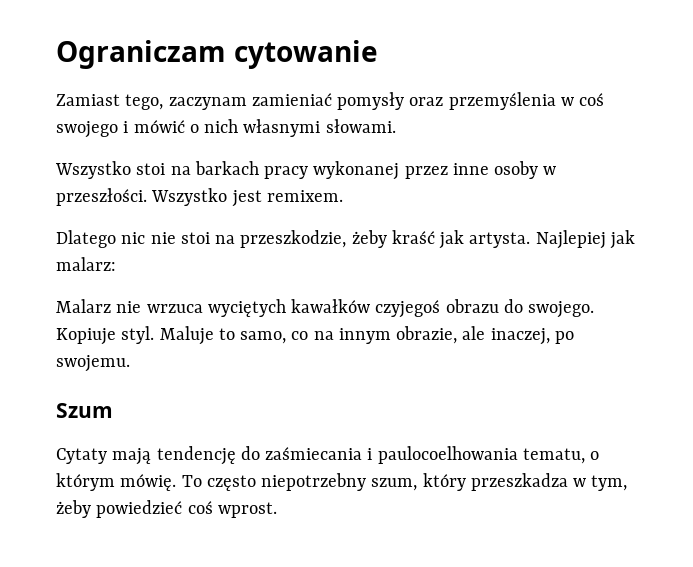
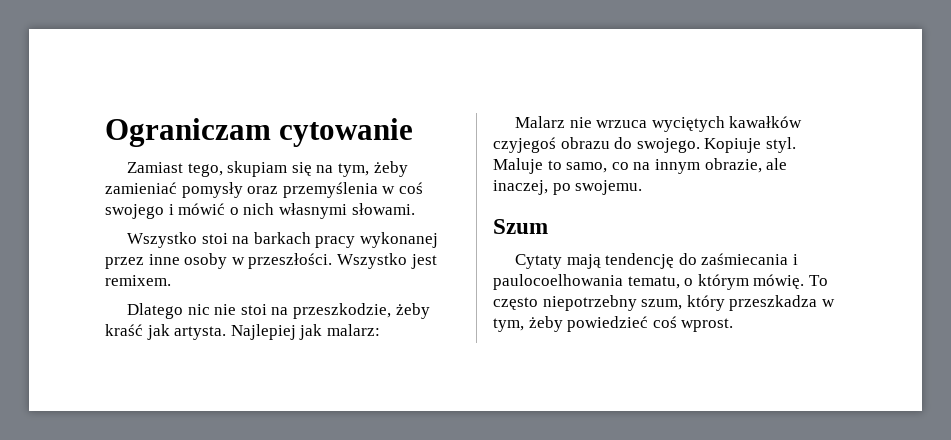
[168,97,247,110] zaczynam -> [227,161,408,177] skupiam się na tym, żeby

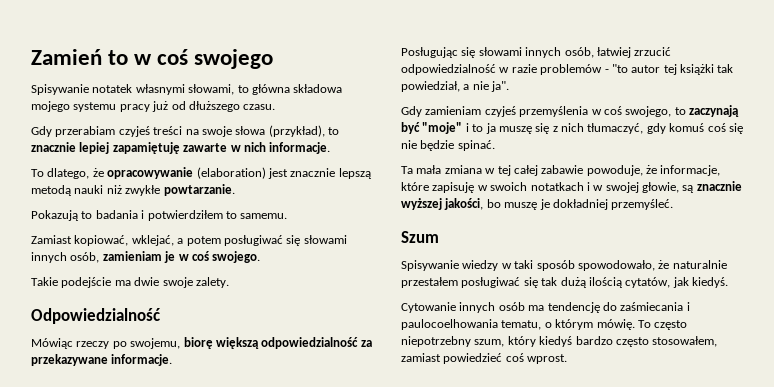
[105,118,414,147] [127,161,408,177] [105,182,423,198] [105,203,415,219] [127,232,439,248] [105,253,437,269] [105,275,171,286] [127,303,430,319] [105,324,380,340] [515,116,803,132] [493,137,796,153] [493,158,788,174] [493,180,643,195] [493,219,548,234] [515,254,601,269] Ograniczam cytowanie // Zamiast tego, skupiam się na tym, żeby zamieniać pomysły oraz przemyślenia w coś swojego i mówić o nich własnymi słowami. // Wszystko stoi na barkach pracy wykonanej przez inne osoby w przeszłości. Wszystko jest remixem. // Dlatego nic nie stoi na przeszkodzie, żeby kraść jak artysta. Najlepiej jak malarz: // Malarz nie wrzuca wyciętych kawałków czyjegoś obrazu do swojego. Kopiuje styl. Maluje to samo, co na innym obrazie, ale inaczej, po swojemu. // Szum // Cytaty mają -> [31,49,274,69] [31,84,343,95] [31,101,276,112] [31,125,339,137] [31,142,331,154] [31,167,372,179] [31,184,235,196] [31,210,288,221] [31,235,347,246] [31,251,261,263] [31,277,229,288] [31,308,160,324] [31,337,372,349] [31,354,173,366] [401,47,672,58] [401,64,734,75] [401,81,510,92] [401,105,739,117] [401,122,743,134] [401,140,495,151] [401,165,721,176] [401,181,742,193] [401,198,674,210] [401,231,439,243] [401,260,727,271] [401,277,728,288] [401,302,545,313] Zamień to w coś swojego // Spisywanie notatek własnymi słowami, to główna składowa mojego systemu pracy już od dłuższego czasu. // Gdy przerabiam czyjeś treści na swoje słowa (przykład), to znacznie lepiej zapamiętuję zawarte w nich informacje. // To dlatego, że opracowywanie (elaboration) jest znacznie lepszą metodą nauki niż zwykłe powtarzanie. // Pokazują to badania i potwierdziłem to samemu. // Zamiast kopiować, wklejać, a potem posługiwać się słowami innych osób, zamieniam je w coś swojego. // Takie podejście ma dwie swoje zalety. // Odpowiedzialność // Mówiąc rzeczy po swojemu, biorę większą odpowiedzialność za przekazywane informacje. // Posługując się słowami innych osób, łatwiej zrzucić odpowiedzialność w razie problemów - "to autor tej książki tak powiedział, a nie ja". // Gdy zamieniam czyjeś przemyślenia w coś swojego, to zaczynają być "moje" i to ja muszę się z nich tłumaczyć, gdy komuś coś się nie będzie spinać. // Ta mała zmiana w tej całej zabawie powoduje, że informacje, które zapisuję w swoich notatkach i w swojej głowie, są znacznie wyższej jakości, bo muszę je dokładniej przemyśleć. // Szum // Spisywanie wiedzy w taki sposób spowodowało, że naturalnie przestałem posługiwać się tak dużą ilością cytatów, jak kiedyś. // Cytowanie innych osób ma
[729,295,835,311] [493,316,563,332] przeszkadza w tym, żeby -> [539,336,718,347] [401,353,441,362] kiedyś bardzo często stosowałem, zamiast

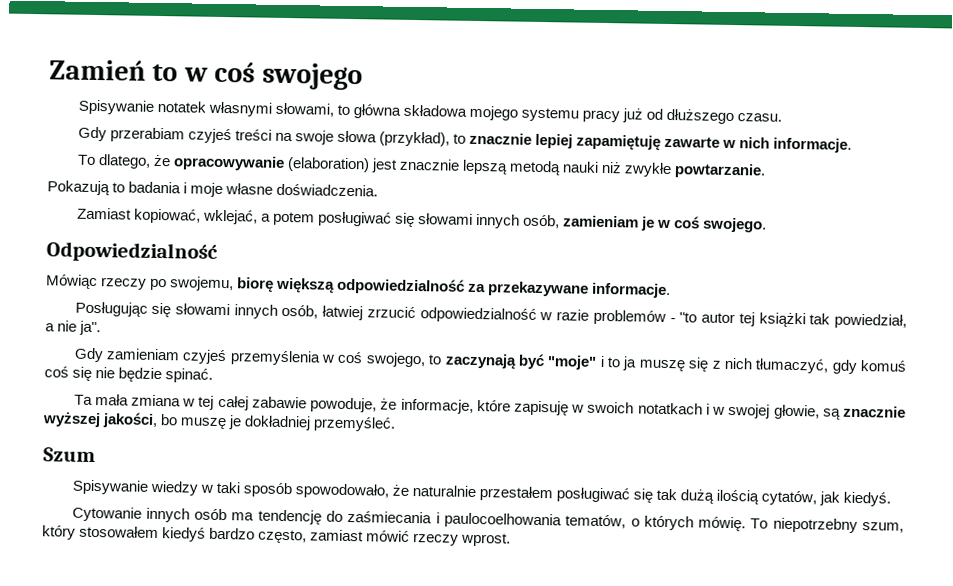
[147,210,288,221] potwierdziłem to samemu. -> [190,182,379,198] moje własne doświadczenia.
[31,277,229,288] // Takie podejście ma dwie swoje zalety. -> (768, 225) none
[501,319,594,330] tematu, o którym -> [565,514,694,531] tematów, o których
[654,320,688,330] często -> (769, 523) none
(536, 341) none -> [79,525,160,539] stosowałem
[615,336,718,347] [401,353,524,364] często stosowałem, zamiast powiedzieć coś -> [258,529,460,546] często, zamiast mówić rzeczy

